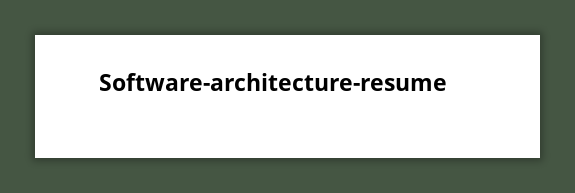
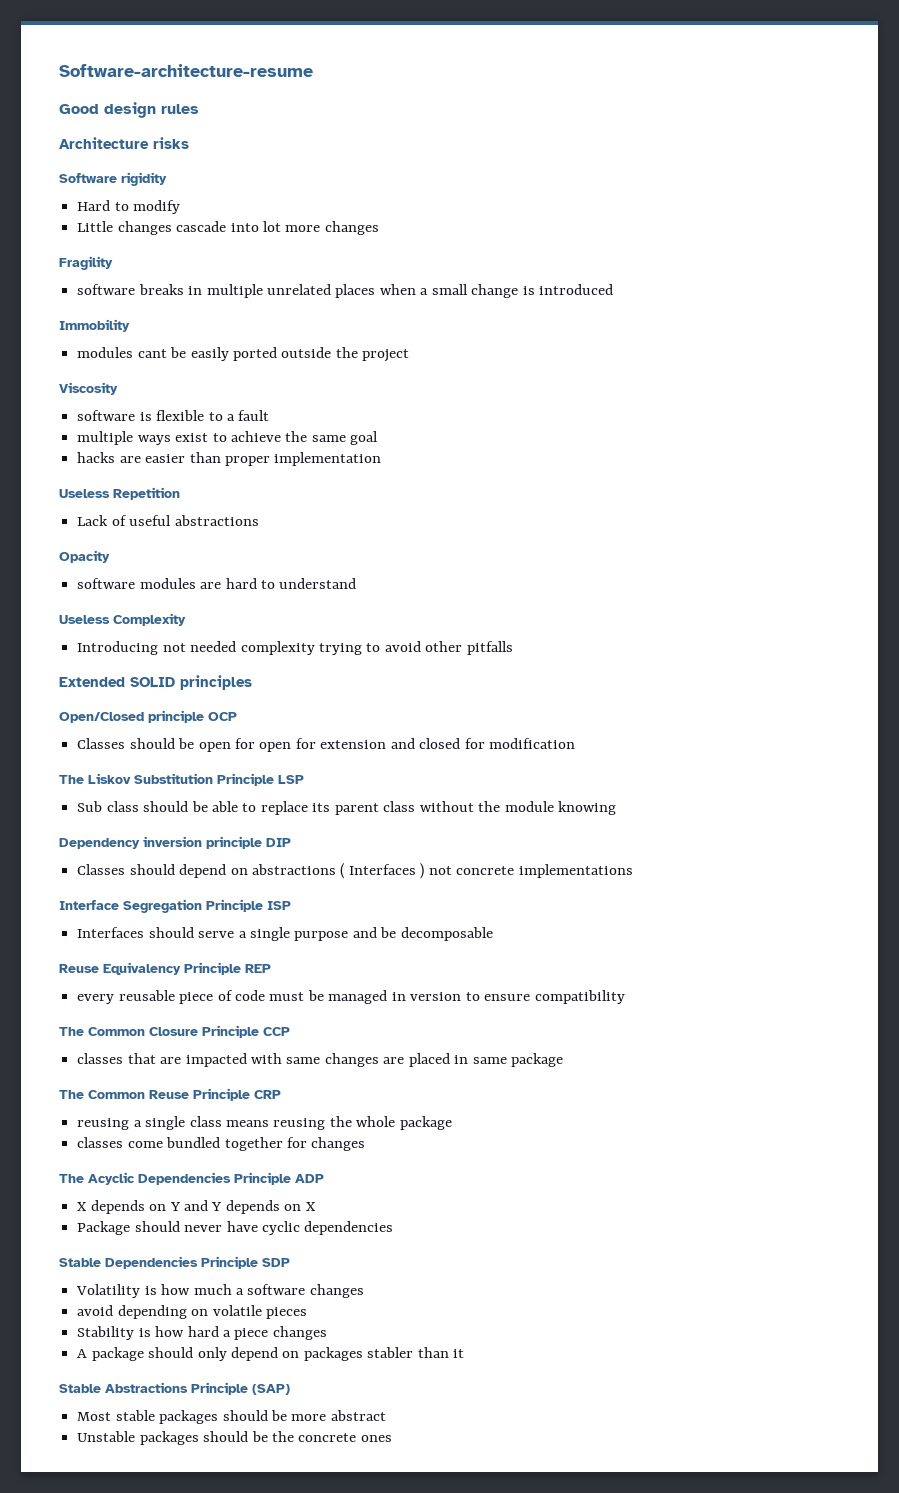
(447, 82) none -> [59,102,199,118] [59,137,189,149] [59,172,167,186] [77,200,181,214] [77,221,379,235] [59,256,113,270] [77,284,614,298] [59,319,130,332] [77,347,410,362] [59,382,118,395] [77,410,270,421] [77,431,379,445] [77,452,382,466] [59,487,180,500] [77,515,259,526] [59,550,110,563] [77,578,357,589] [59,613,186,626] [77,641,513,655] [59,675,252,690] [59,710,237,723] [77,738,576,752] [59,773,304,786] [77,801,617,815] [59,836,291,849] [77,863,633,879] [59,899,291,913] [77,927,493,941] [59,962,271,975] [77,990,625,1004] [59,1025,290,1038] [77,1053,564,1067] [59,1088,281,1101] [77,1116,452,1130] [77,1137,366,1151] [59,1172,324,1185] [77,1200,316,1214] [77,1221,394,1235] [59,1256,290,1269] [76,1284,364,1298] [77,1305,307,1319] [77,1326,327,1340] [77,1347,465,1361] [59,1382,290,1395] [77,1410,386,1424] [77,1431,392,1445] // Good design rules // Architecture risks // Software rigidity // Hard to modify // Little changes cascade into lot more changes // Fragility // software breaks in multiple unrelated places when a small change is introduced // Immobility // modules cant be easily ported outside the project // Viscosity // software is flexible to a fault // multiple ways exist to achieve the same goal // hacks are easier than proper implementation // Useless Repetition // Lack of useful abstractions // Opacity // software modules are hard to understand // Useless Complexity // Introducing not needed complexity trying to avoid other pitfalls // Extended SOLID principles // Open/Closed principle OCP // Classes should be open for open for extension and closed for modification // The Liskov Substitution Principle LSP // Sub class should be able to replace its parent class without the module knowing // Dependency inversion principle DIP // Classes should depend on abstractions ( Interfaces ) not concrete implementations // Interface Segregation Principle ISP // Interfaces should serve a single purpose and be decomposable // Reuse Equivalency Principle REP // every reusable piece of code must be managed in version to ensure compatibility // The Common Closure Principle CCP // classes that are impacted with same changes are placed in same package // The Common Reuse Principle CRP // reusing a single class means reusing the whole package // classes come bundled together for changes // The Acyclic Dependencies Principle ADP // X depends on Y and Y depends on X // Package should never have cyclic dependencies // Stable Dependencies Principle SDP // Volatility is how much a software changes // avoid depending on volatile pieces // Stability is how hard a piece changes // A package should only depend on packages stabler than it // Stable Abstractions Principle (SAP) // Most stable packages should be more abstract // Unstable packages should be the concrete ones

